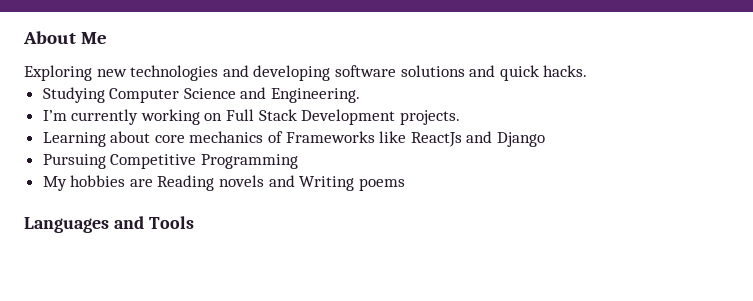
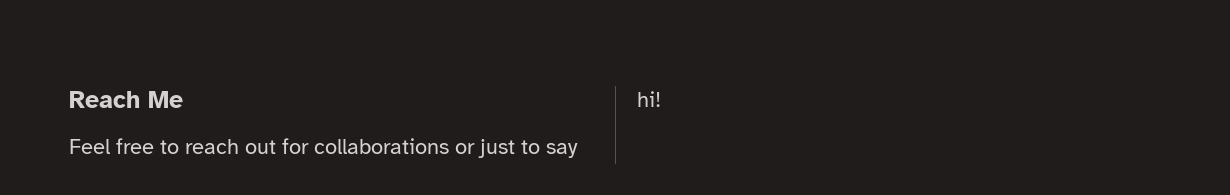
[23,31,76,44] About -> [69,91,140,108] Reach
[24,65,588,81] [42,87,361,103] [42,109,460,125] [42,131,546,147] [42,154,298,169] [42,175,405,191] [24,216,194,233] Exploring new technologies and developing software solutions and quick hacks. // Studying Computer Science and Engineering. // I’m currently working on Full Stack Development projects. // Learning about core mechanics of Frameworks like ReactJs and Django // Pursuing Competitive Programming // My hobbies are Reading novels and Writing poems // Languages and Tools -> [69,138,578,158] [637,91,661,107] Feel free to reach out for collaborations or just to say hi!

